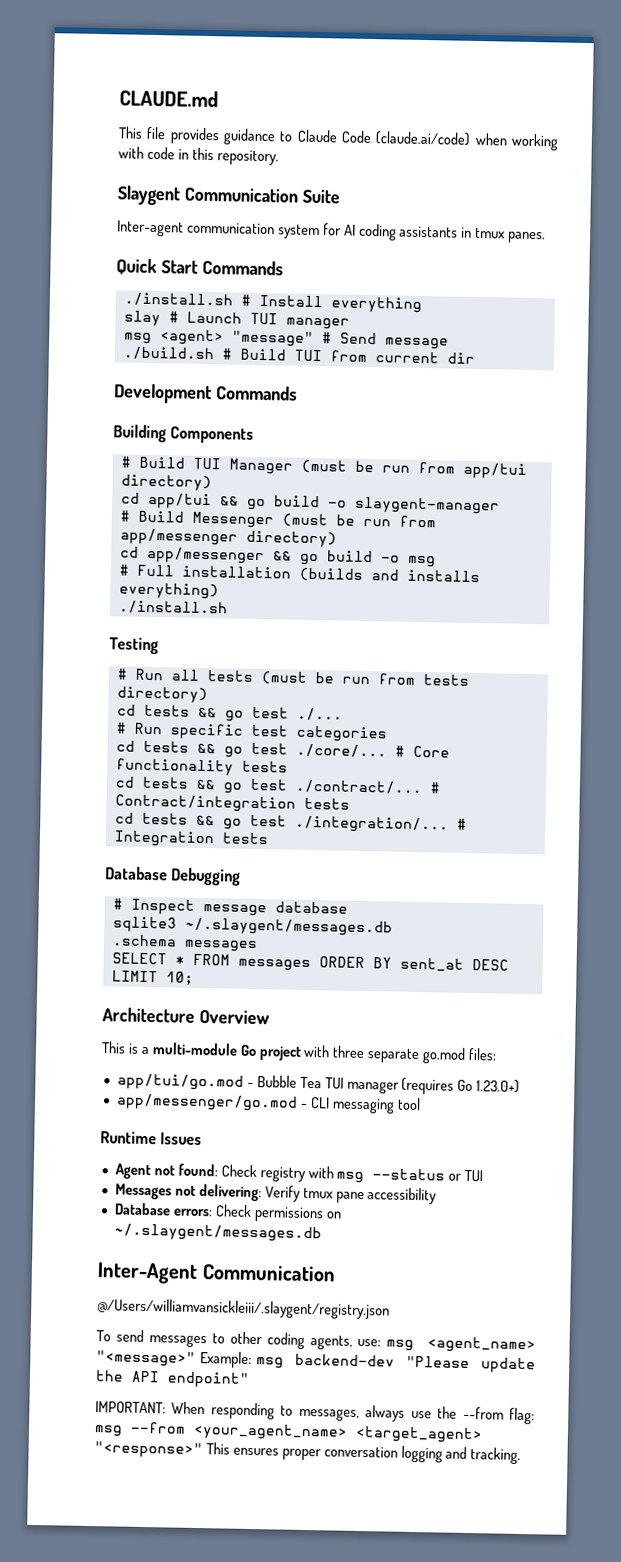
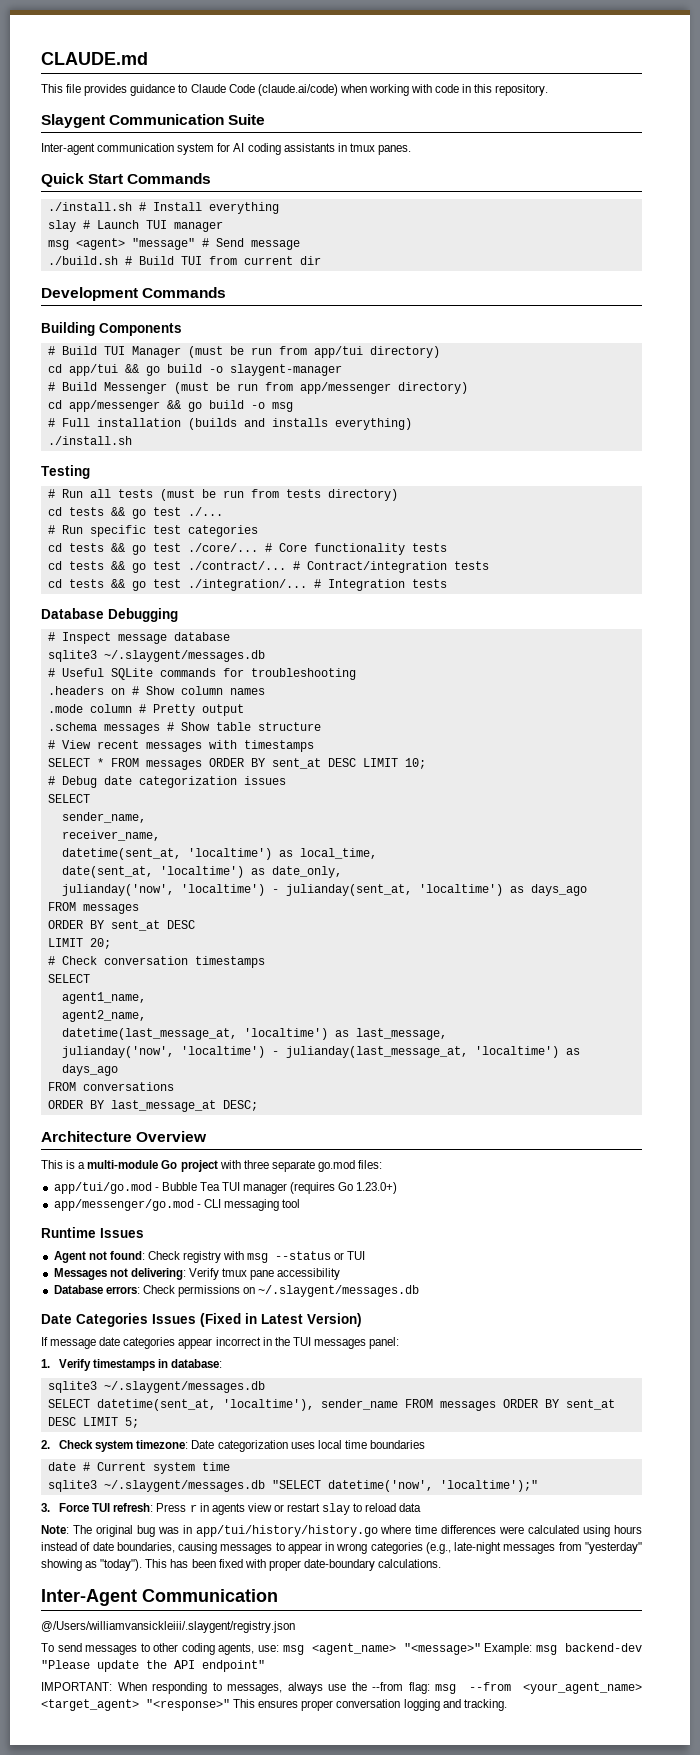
[111,934,258,953] .schema messages -> [47,668,356,680] [47,686,265,695] [47,704,244,716] [47,722,321,734] [47,740,314,752] # Useful SQLite commands for troubleshooting // .headers on # Show column names // .mode column # Pretty output // .schema messages # Show table structure // # View recent messages with timestamps
(194, 978) none -> [47,776,286,788] [47,794,90,803] [61,812,146,823] [61,830,160,841] [61,848,377,860] [61,866,342,878] [61,884,587,896] [47,902,139,914] [47,920,195,931] [47,938,111,949] [47,956,265,968] [47,974,90,983] [61,992,146,1004] [61,1010,146,1022] [61,1028,447,1040] [61,1046,580,1058] [61,1064,118,1076] [47,1082,174,1091] [47,1100,258,1112] // # Debug date categorization issues // SELECT // sender_name, // receiver_name, // datetime(sent_at, 'localtime') as local_time, // date(sent_at, 'localtime') as date_only, // julianday('now', 'localtime') - julianday(sent_at, 'localtime') as days_ago // FROM messages // ORDER BY sent_at DESC // LIMIT 20; // # Check conversation timestamps // SELECT // agent1_name, // agent2_name, // datetime(last_message_at, 'localtime') as last_message, // julianday('now', 'localtime') - julianday(last_message_at, 'localtime') as days_ago // FROM conversations // ORDER BY last_message_at DESC;
(322, 1233) none -> [41,1313,362,1327] [41,1337,400,1349] [41,1359,223,1371] [47,1381,265,1393] [47,1399,615,1411] [47,1417,139,1428] [41,1440,425,1452] [47,1462,230,1474] [47,1480,538,1492] [41,1503,422,1515] [41,1525,642,1537] [41,1542,642,1554] [41,1559,442,1571] // Date Categories Issues (Fixed in Latest Version) // If message date categories appear incorrect in the TUI messages panel: // 1. Verify timestamps in database: // sqlite3 ~/.slaygent/messages.db // SELECT datetime(sent_at, 'localtime'), sender_name FROM messages ORDER BY sent_at DESC LIMIT 5; // 2. Check system timezone: Date categorization uses local time boundaries // date # Current system time // sqlite3 ~/.slaygent/messages.db "SELECT datetime('now', 'localtime');" // 3. Force TUI refresh: Press r in agents view or restart slay to reload data // Note: The original bug was in app/tui/history/history.go where time differences were calculated using hours instead of date boundaries, causing messages to appear in wrong categories (e.g., late-night messages from "yesterday" showing as "today"). This has been fixed with proper date-boundary calculations.

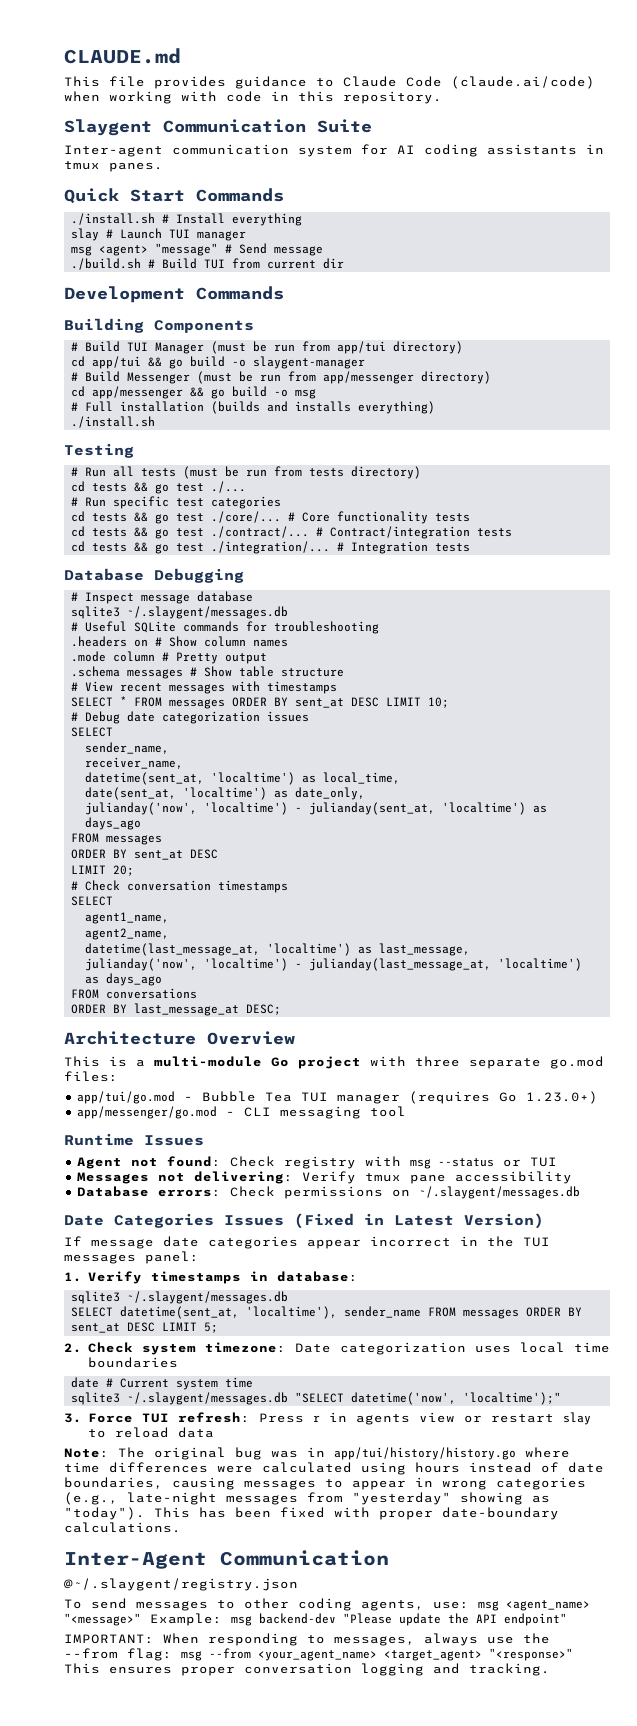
[41,1621,295,1633] @/Users/williamvansickleiii/.slaygent/registry.json -> [64,1578,298,1591] @~/.slaygent/registry.json

